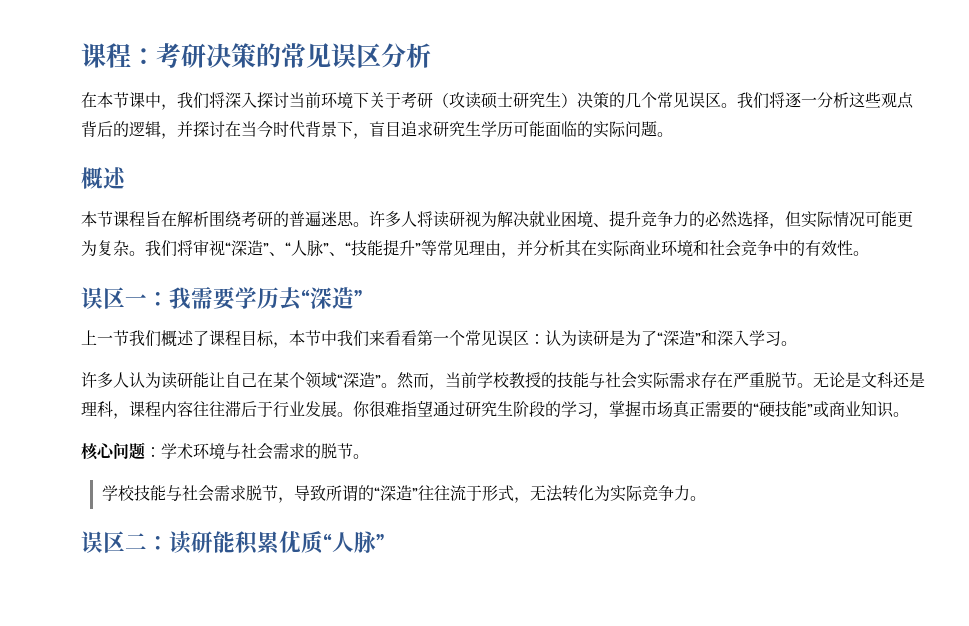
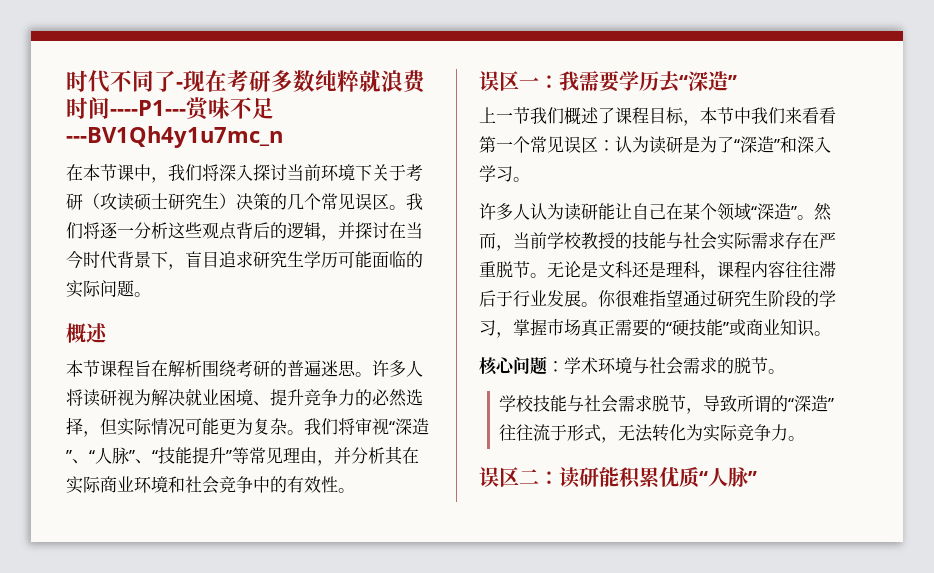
[81,43,431,68] 课程：考研决策的常见误区分析 -> [66,70,426,93] [66,97,274,121] [66,126,283,148] 时代不同了-现在考研多数纯粹就浪费时间----P1---赏味不足---BV1Qh4y1u7mc_n

